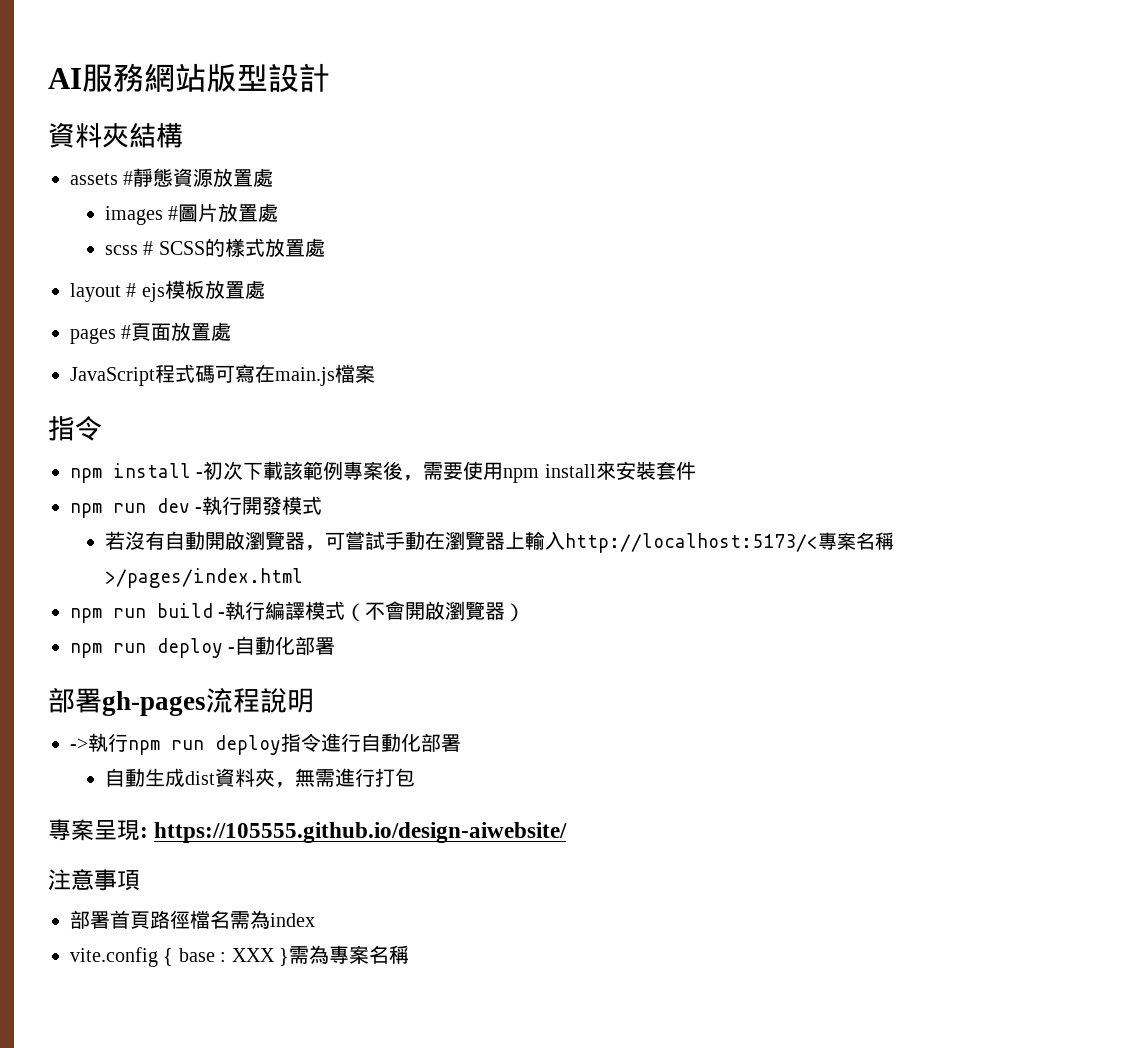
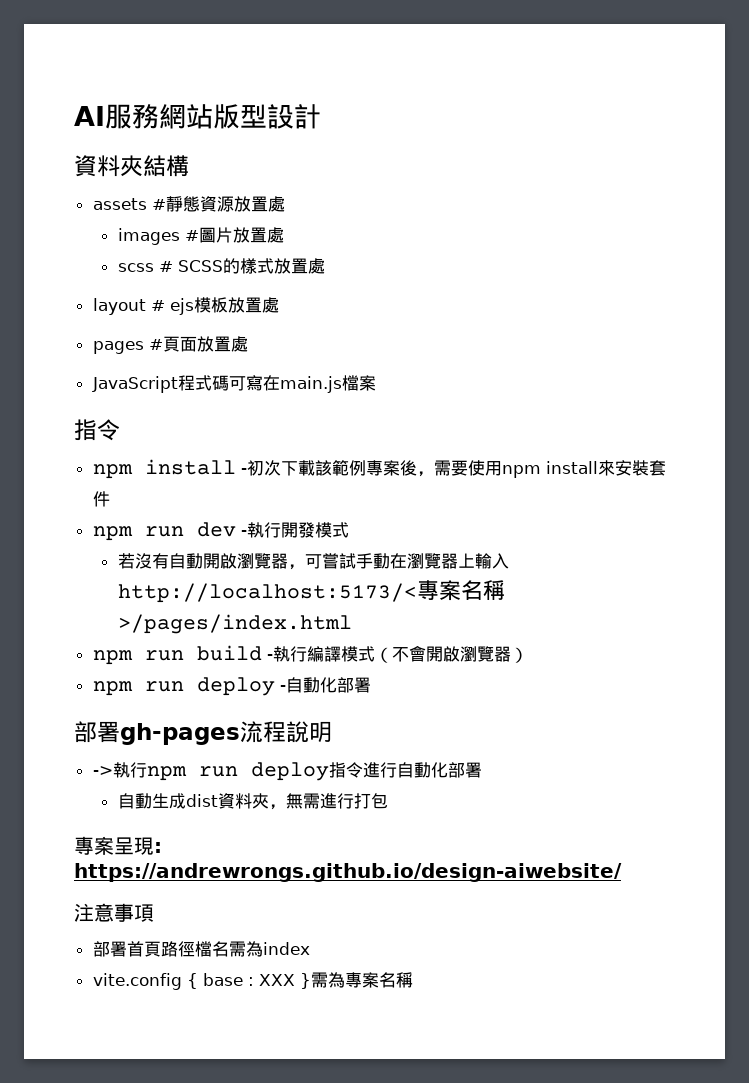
[154,822,568,843] https://105555.github.io/design-aiwebsite/ -> [74,863,622,882] https://andrewrongs.github.io/design-aiwebsite/

